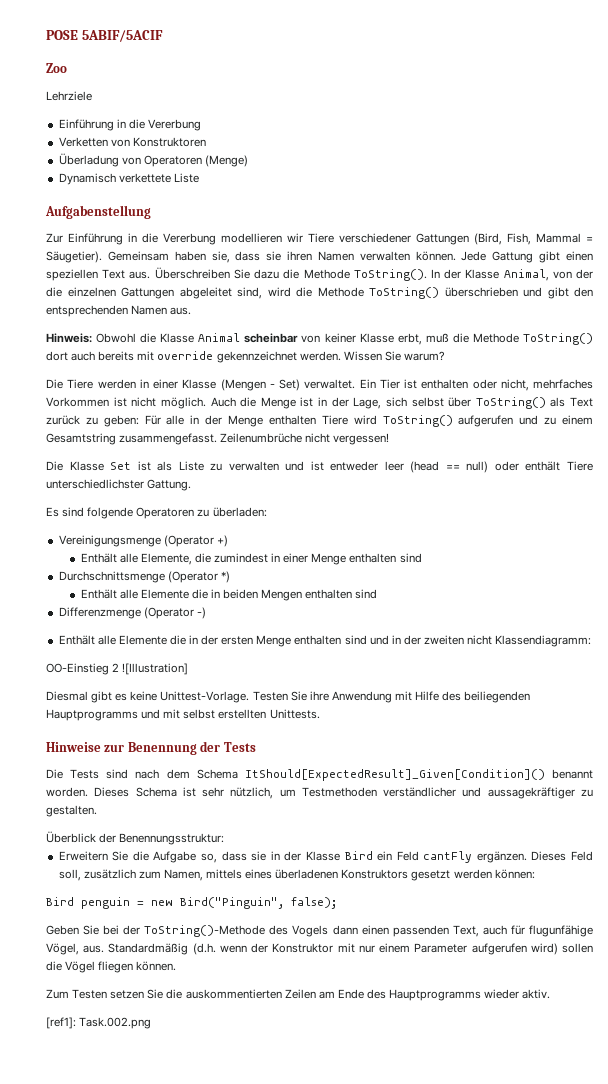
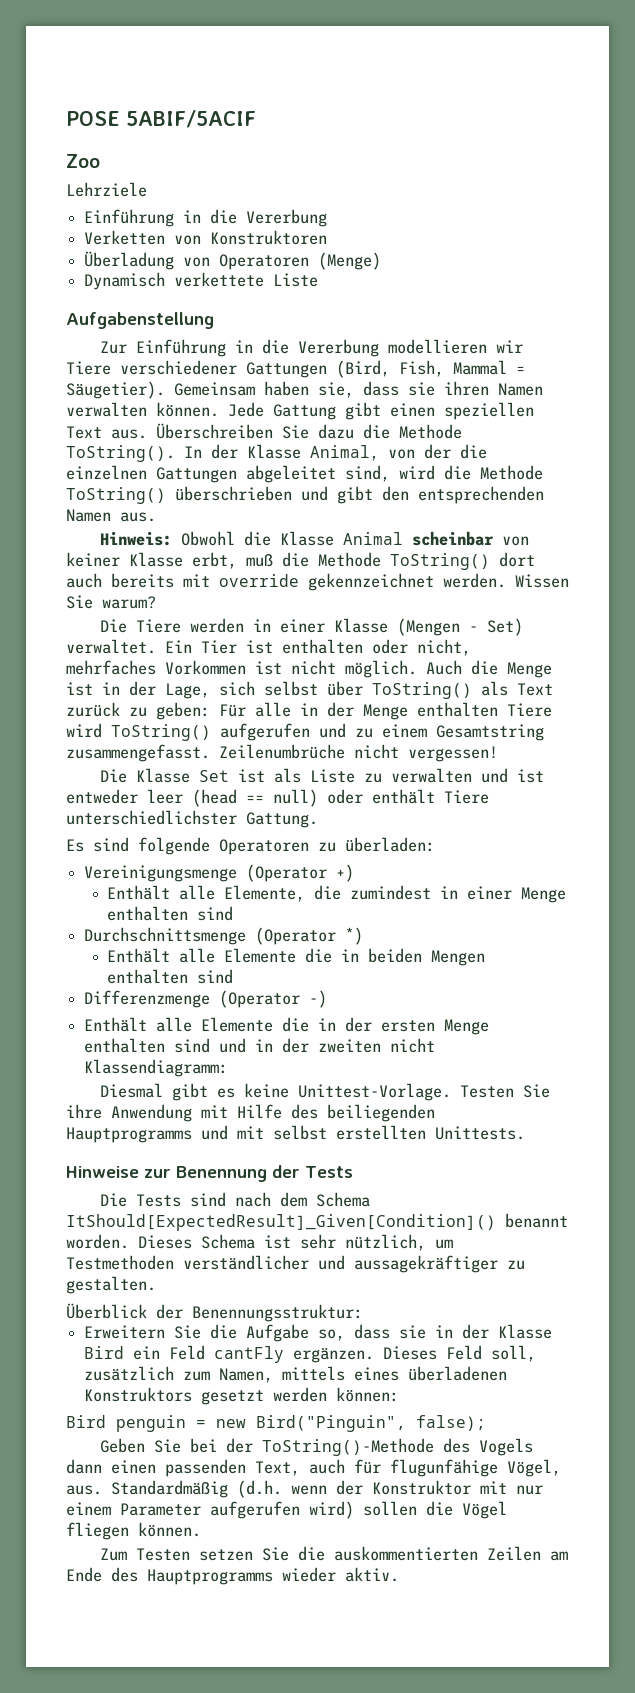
[46,663,189,675] // OO-Einstieg 2 ![Illustration] -> (229, 1068) none
[46,1017,152,1029] // [ref1]: Task.002.png -> (399, 1574) none

